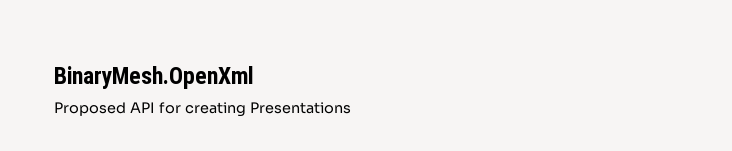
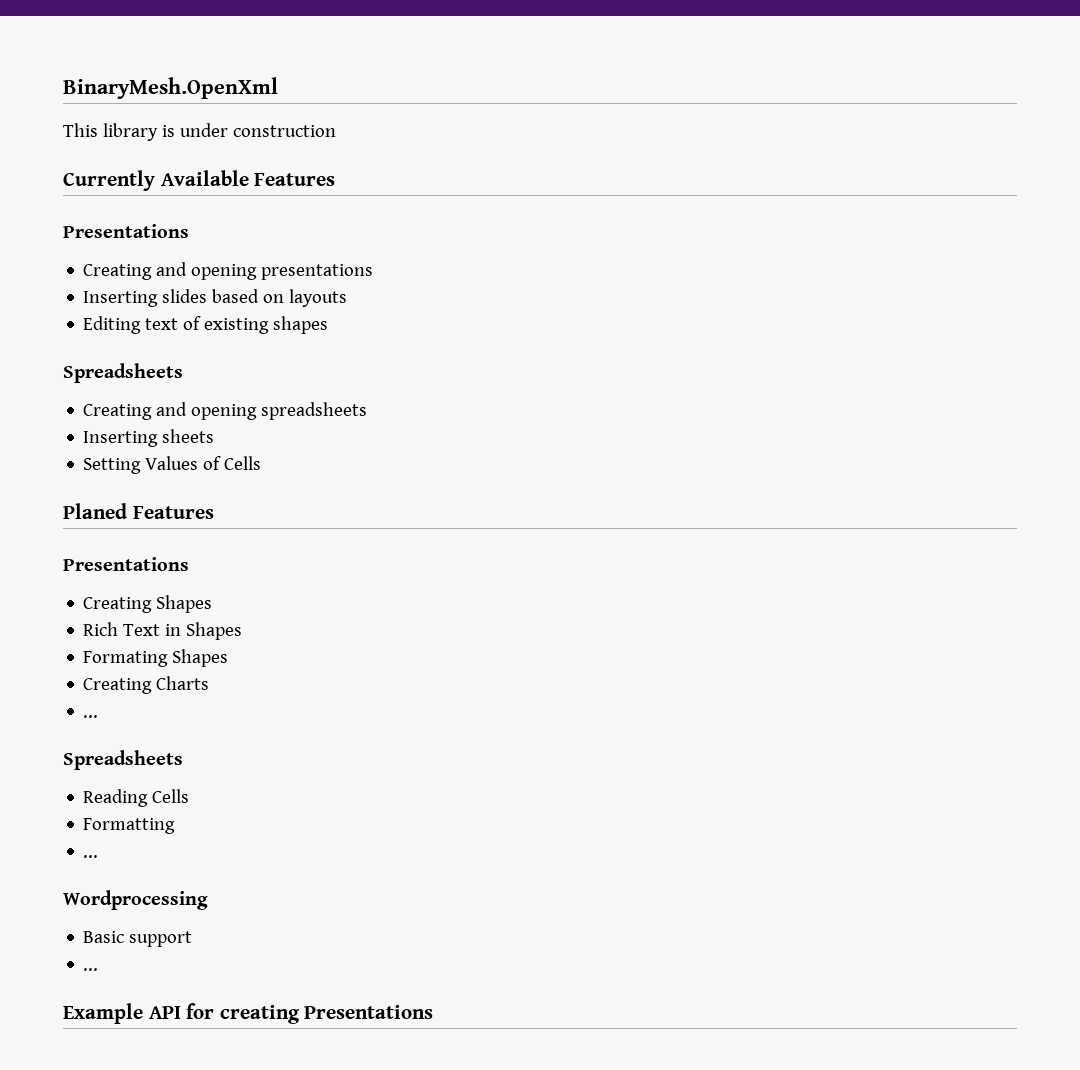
[54,102,126,116] Proposed -> [63,123,336,141] [63,170,336,191] [63,224,189,238] [83,262,374,280] [83,289,348,307] [83,316,329,334] [63,363,183,383] [83,402,368,420] [83,429,215,447] [83,456,262,474] [63,503,214,519] [63,557,189,571] [83,595,213,613] [83,622,243,640] [83,649,229,667] [83,676,210,694] [83,715,99,718] [63,750,183,770] [83,789,190,807] [83,818,176,834] [83,855,99,858] [63,890,208,910] [83,931,193,947] [83,968,99,971] [63,1003,143,1024] This library is under construction // Currently Available Features // Presentations // Creating and opening presentations // Inserting slides based on layouts // Editing text of existing shapes // Spreadsheets // Creating and opening spreadsheets // Inserting sheets // Setting Values of Cells // Planed Features // Presentations // Creating Shapes // Rich Text in Shapes // Formating Shapes // Creating Charts // ... // Spreadsheets // Reading Cells // Formatting // ... // Wordprocessing // Basic support // ... // Example

